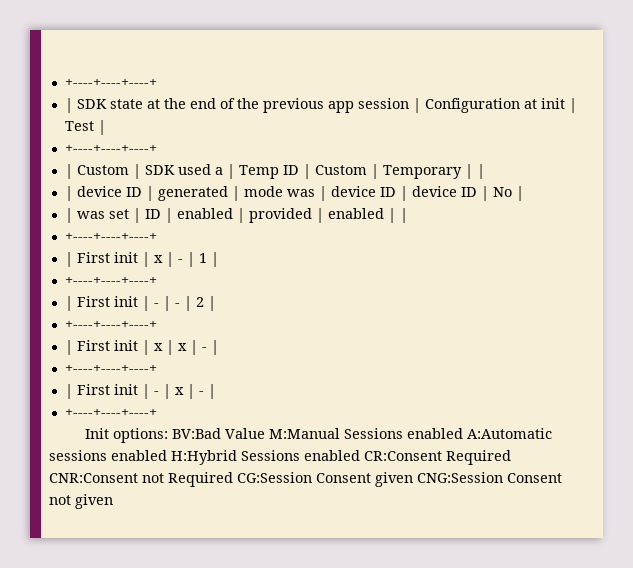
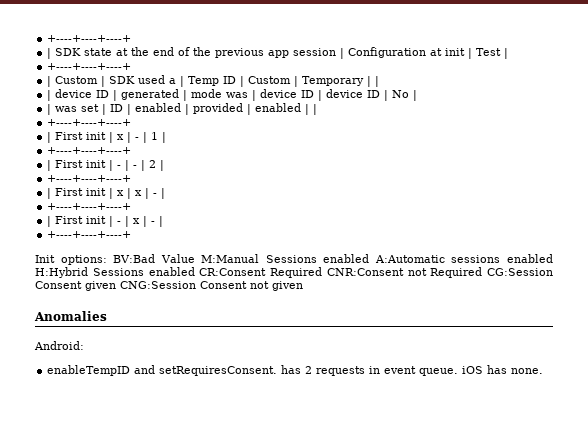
(113, 501) none -> [34,311,107,321] [34,341,84,350] [47,365,544,376] // Anomalies // Android: // enableTempID and setRequiresConsent. has 2 requests in event queue. iOS has none.

